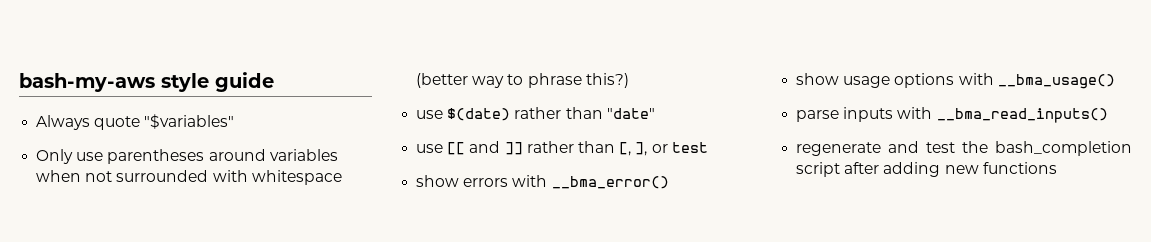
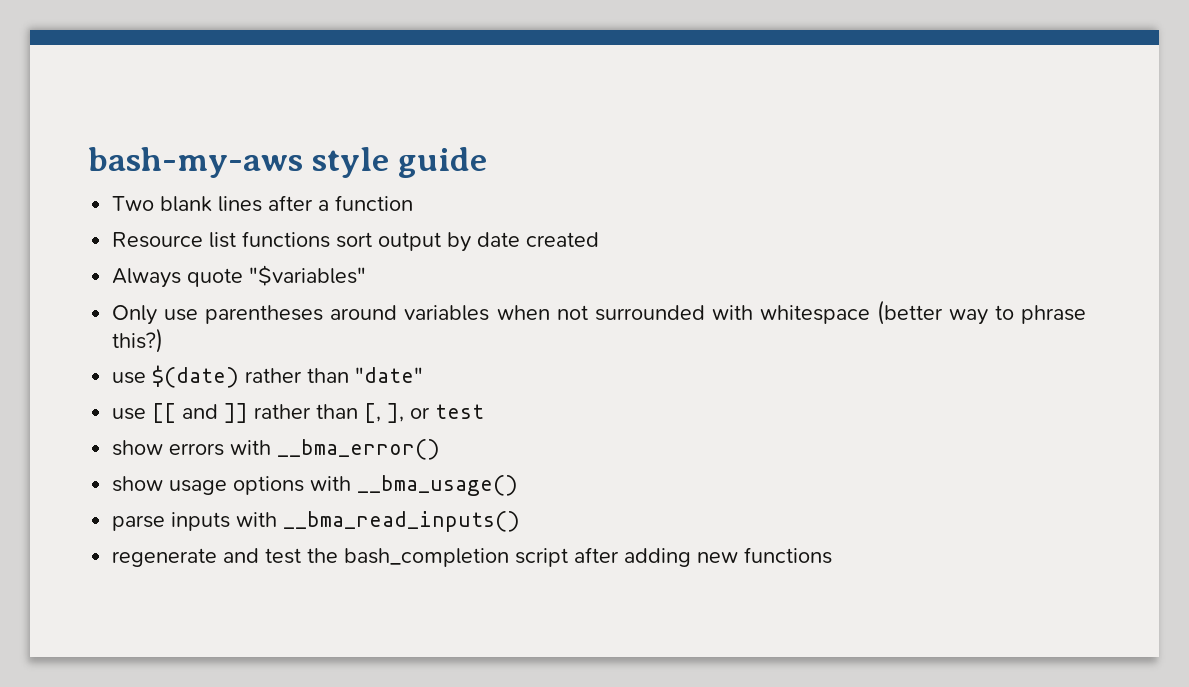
(274, 82) none -> [112,195,414,212] [112,231,600,252] // Two blank lines after a function // Resource list functions sort output by date created

